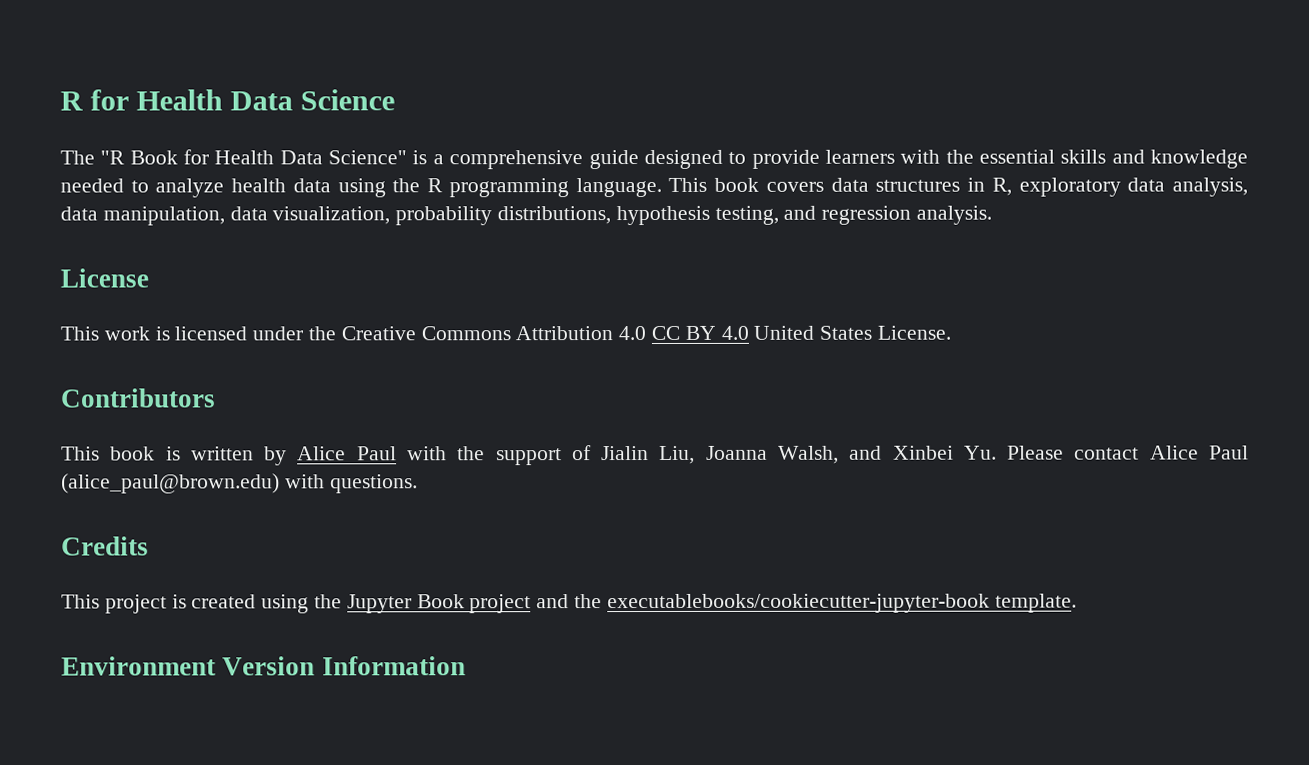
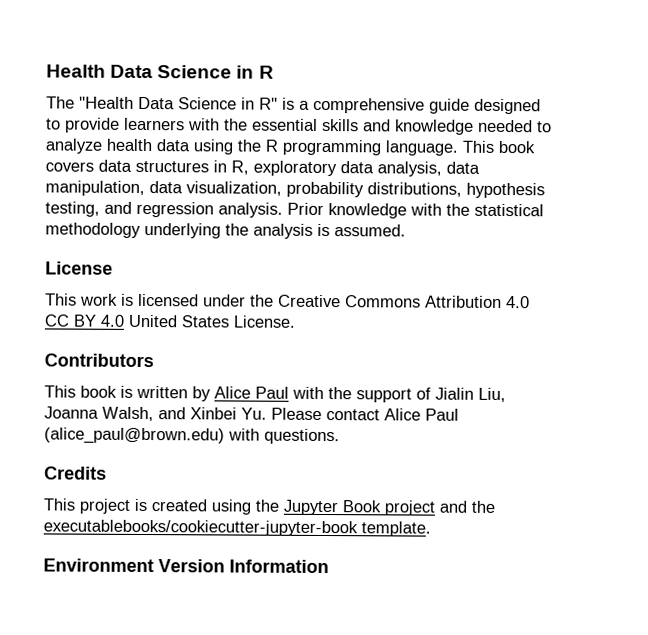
[60,89,130,111] R for -> (46, 71) none
(396, 100) none -> [236,65,274,79] in R
[100,149,408,165] "R Book for Health Data Science" -> [79,96,278,110] "Health Data Science in R"
(993, 215) none -> [287,202,544,219] [45,222,406,239] Prior knowledge with the statistical methodology underlying the analysis is assumed.

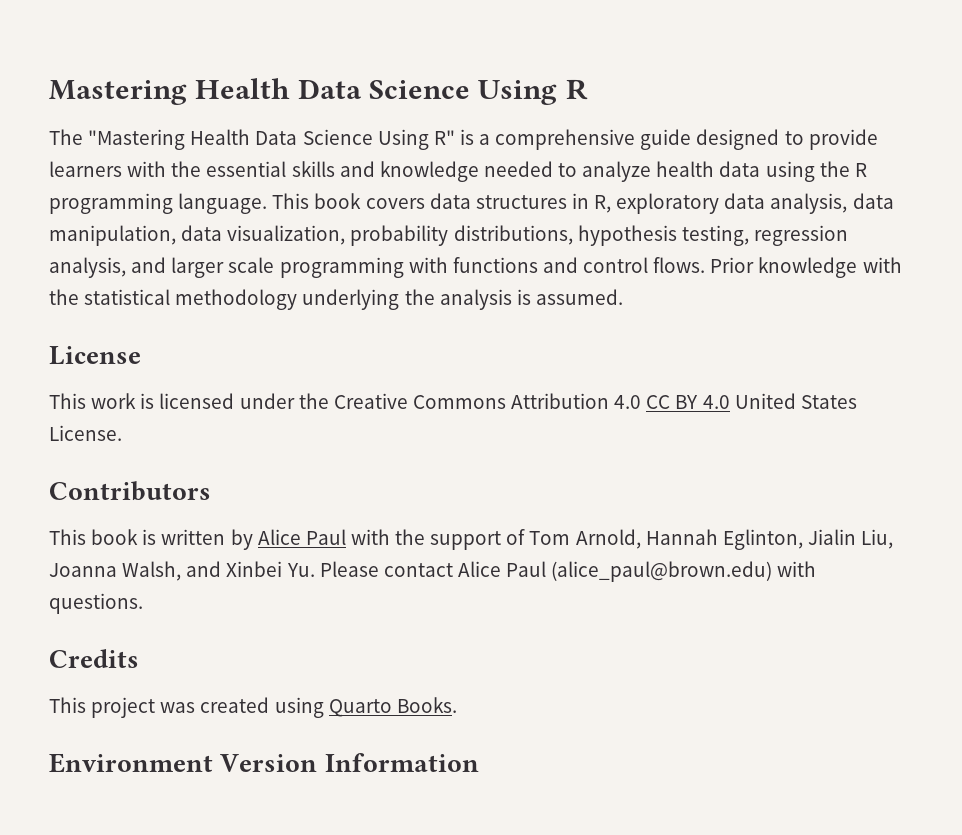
[46,64,255,79] Health Data Science in -> [49,78,558,105] Mastering Health Data Science Using
[79,96,255,110] "Health Data Science in -> [88,129,429,150] "Mastering Health Data Science Using
[104,201,283,218] and regression analysis. -> [753,225,848,246] [49,257,706,278] regression analysis, and larger scale programming with functions and control flows.
(431, 393) none -> [529,529,803,550] Tom Arnold, Hannah Eglinton,
[134,498,147,512] is -> [160,702,196,713] was
[255,499,495,516] [43,519,431,537] the Jupyter Book project and the executablebooks/cookiecutter-jupyter-book template. -> [328,697,457,717] Quarto Books.

